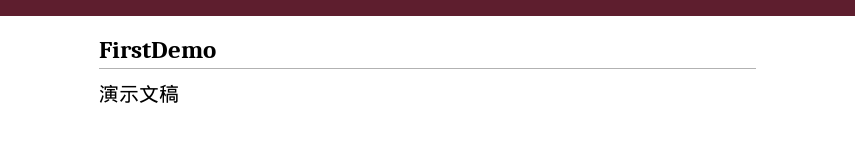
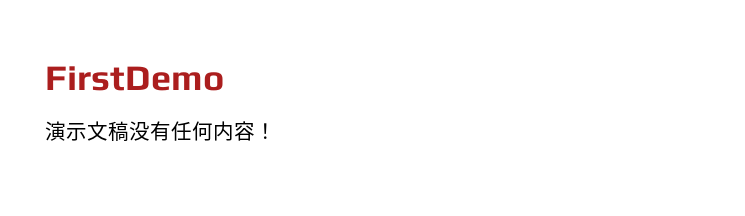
(179, 93) none -> [129,121,276,141] 没有任何内容！

